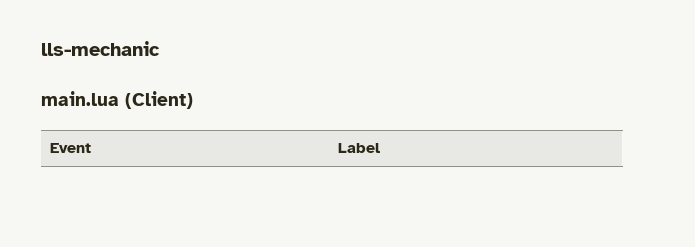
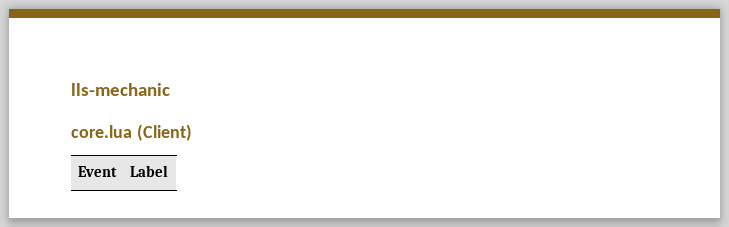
[41,91,119,106] main.lua -> [71,125,132,138] core.lua

